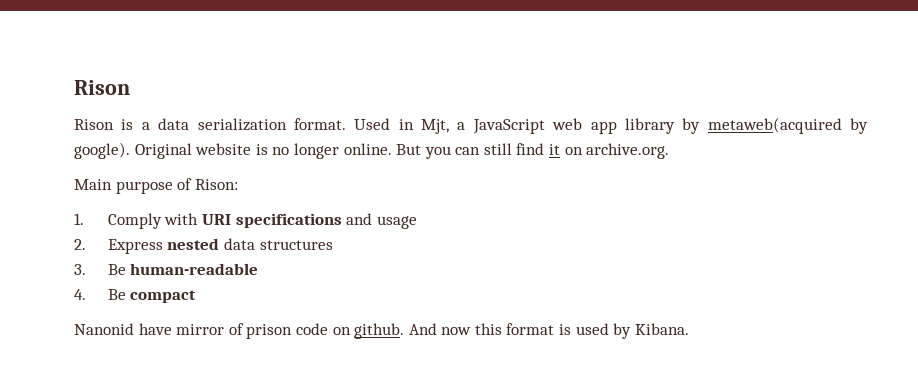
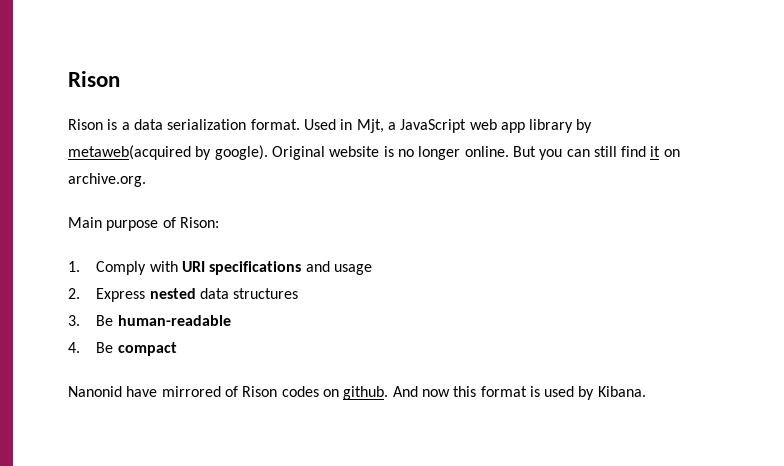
[176,323,328,339] mirror of prison code -> [161,386,319,397] mirrored of Rison codes

